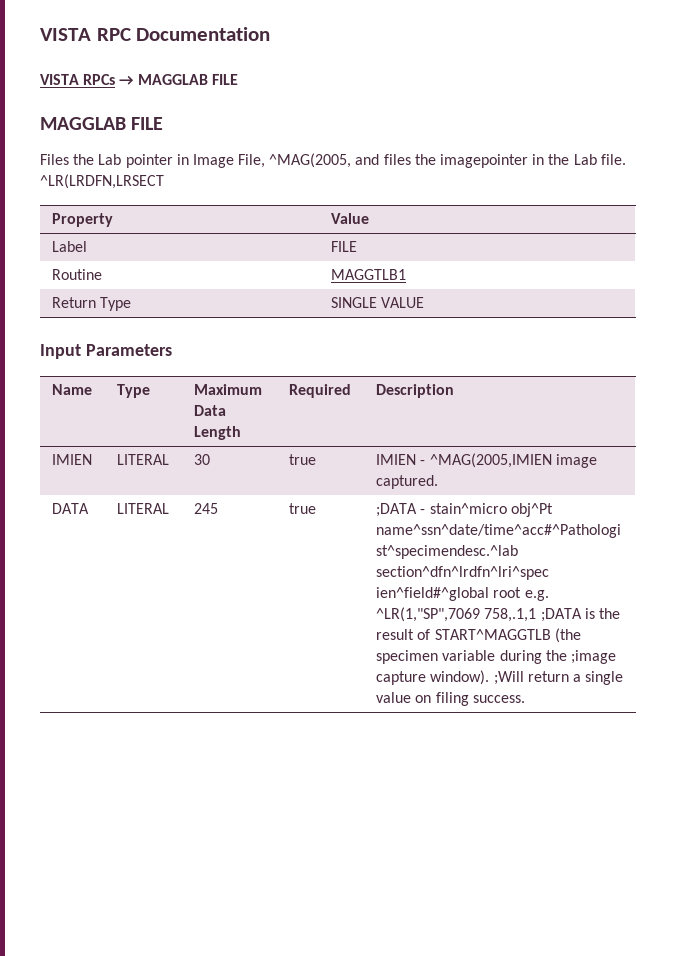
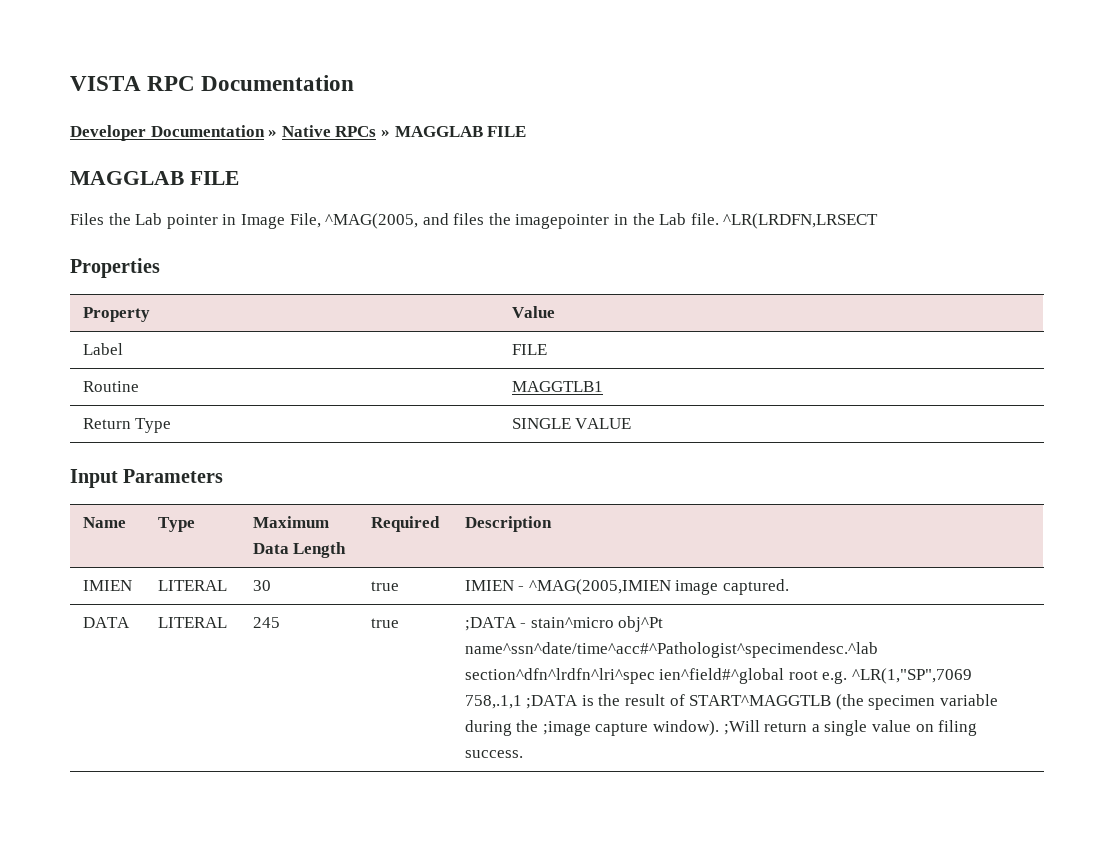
[40,74,135,85] VISTA RPCs → -> [70,125,390,141] Developer Documentation » Native RPCs »
(164, 181) none -> [70,258,160,278] // Properties

